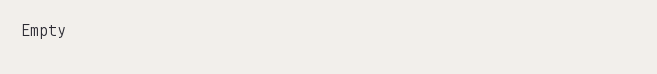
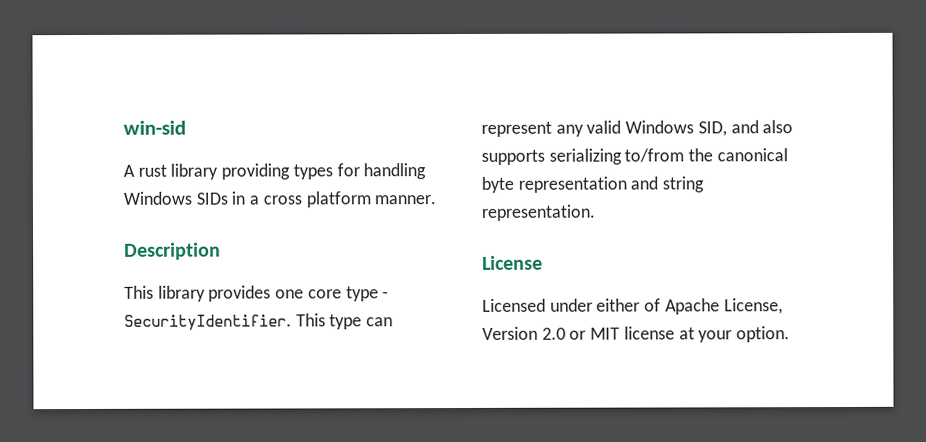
[21,24,66,39] Empty -> [123,120,186,135] [123,163,427,180] [123,191,437,208] [124,242,221,260] [124,285,390,302] [124,313,394,331] [481,120,794,137] [481,148,788,165] [481,176,705,193] [481,204,595,221] [482,255,543,270] [482,298,783,315] [482,326,791,343] win-sid // A rust library providing types for handling Windows SIDs in a cross platform manner. // Description // This library provides one core type - SecurityIdentifier. This type can represent any valid Windows SID, and also supports serializing to/from the canonical byte representation and string representation. // License // Licensed under either of Apache License, Version 2.0 or MIT license at your option.

